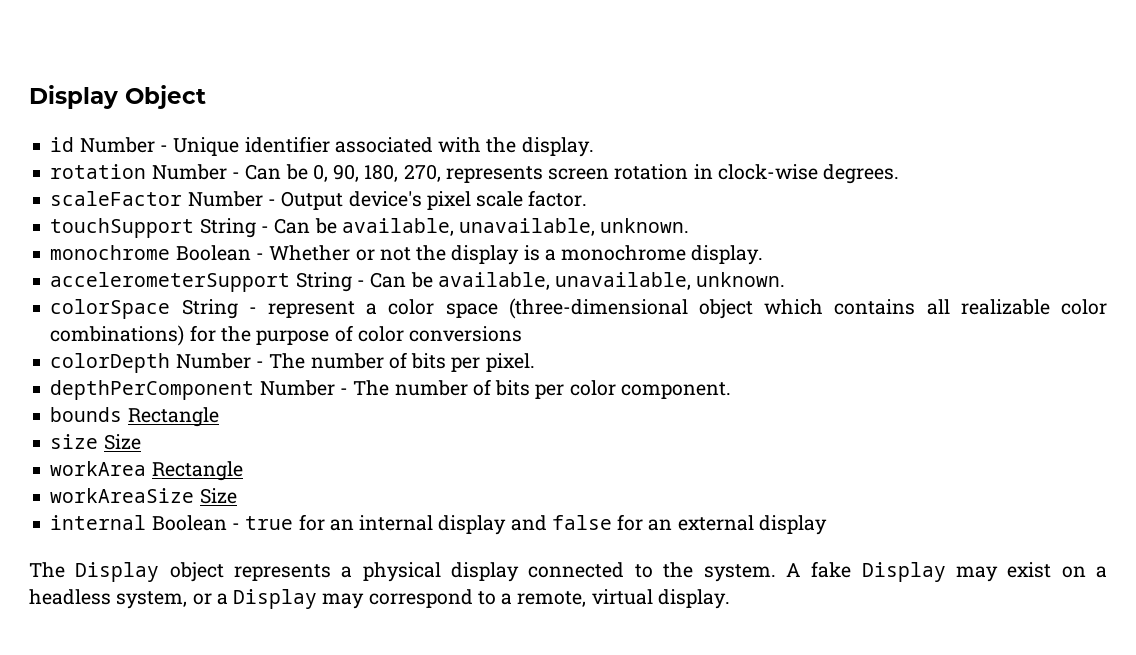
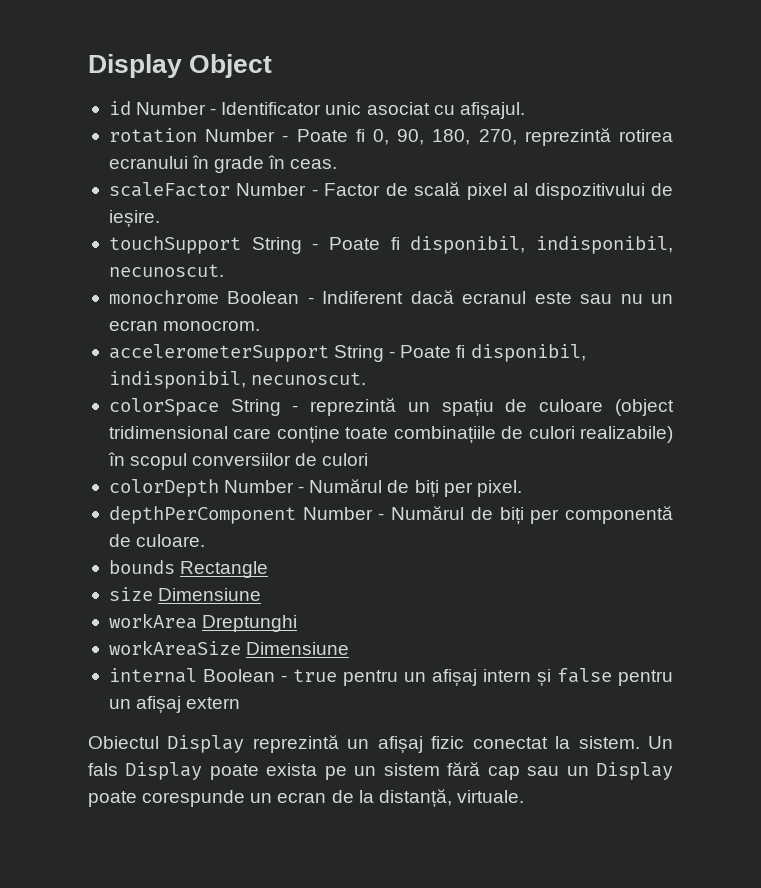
[173,136,594,157] Unique identifier associated with the display. -> [221,102,525,119] Identificator unic asociat cu afișajul.
[245,164,308,180] Can be -> [296,129,365,142] Poate fi
[445,164,900,184] [50,190,588,210] [50,218,690,238] [50,245,764,265] [50,272,786,292] [50,298,1107,319] [50,325,523,346] represents screen rotation in clock-wise degrees. // scaleFactor Number - Output device's pixel scale factor. // touchSupport String - Can be available, unavailable, unknown. // monochrome Boolean - Whether or not the display is a monochrome display. // accelerometerSupport String - Can be available, unavailable, unknown. // colorSpace String - represent a color space (three-dimensional object which contains all realizable color combinations) for the purpose of color conversions -> [524,128,674,146] [108,155,338,173] [108,182,674,200] [108,210,160,227] [108,236,673,254] [108,264,224,277] [108,290,673,304] [108,320,261,331] [108,344,586,362] [108,371,367,389] [108,398,674,416] [108,426,674,443] [107,452,369,470] reprezintă rotirea ecranului în grade în ceas. // scaleFactor Number - Factor de scală pixel al dispozitivului de ieșire. // touchSupport String - Poate fi disponibil, indisponibil, necunoscut. // monochrome Boolean - Indiferent dacă ecranul este sau nu un ecran monocrom. // accelerometerSupport String - Poate fi disponibil, indisponibil, necunoscut. // colorSpace String - reprezintă un spațiu de culoare (object tridimensional care conține toate combinațiile de culori realizabile) în scopul conversiilor de culori
[269,352,447,369] The number of bits -> [309,479,439,497] Numărul de biți
[353,379,731,399] The number of bits per color component. -> [391,506,674,524] [108,534,206,547] Numărul de biți per componentă de culoare.
[103,434,141,450] Size -> [158,588,262,601] Dimensiune
[151,461,243,481] Rectangle -> [202,615,298,632] Dreptunghi
[199,488,237,504] Size -> [246,642,350,655] Dimensiune
[298,514,827,535] [29,561,1107,582] [29,589,730,609] for an internal display and false for an external display // The Display object represents a physical display connected to the system. A fake Display may exist on a headless system, or a Display may correspond to a remote, virtual display. -> [342,668,673,686] [108,696,241,713] [88,735,674,753] [88,762,673,780] [88,789,524,807] pentru un afișaj intern și false pentru un afișaj extern // Obiectul Display reprezintă un afișaj fizic conectat la sistem. Un fals Display poate exista pe un sistem fără cap sau un Display poate corespunde un ecran de la distanță, virtuale.

